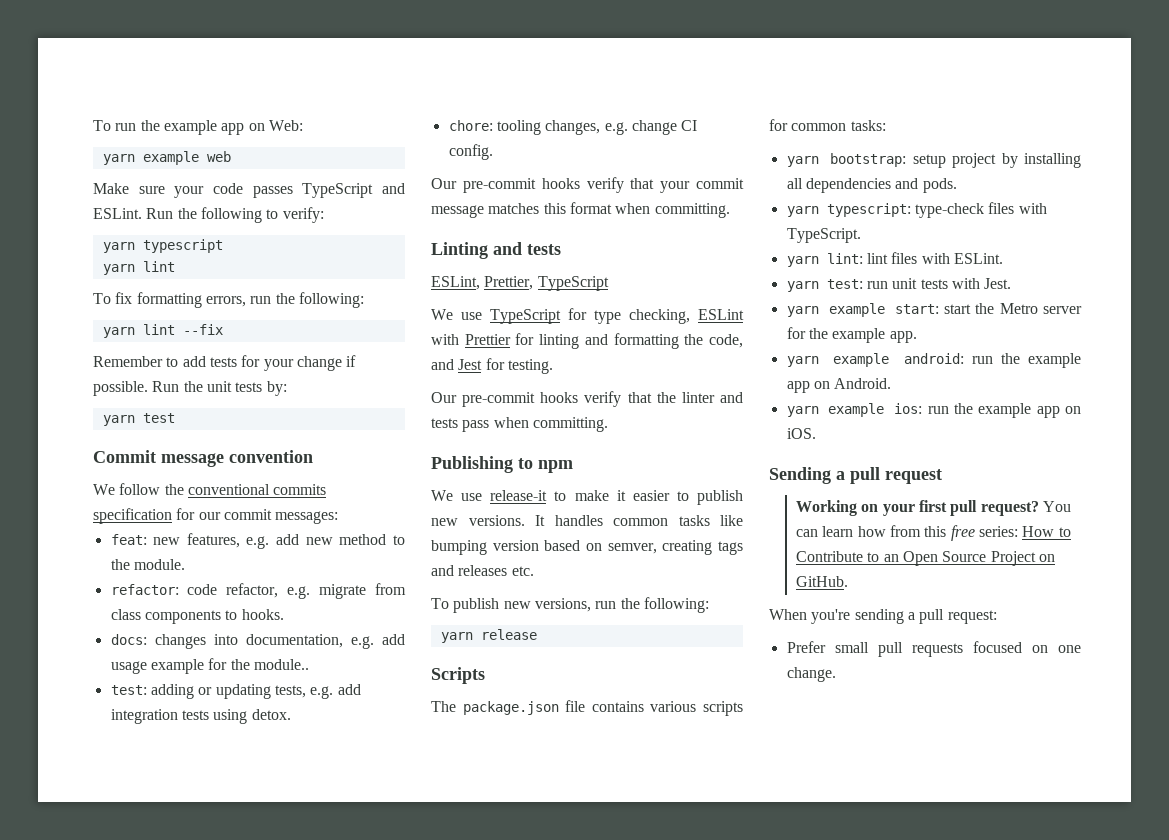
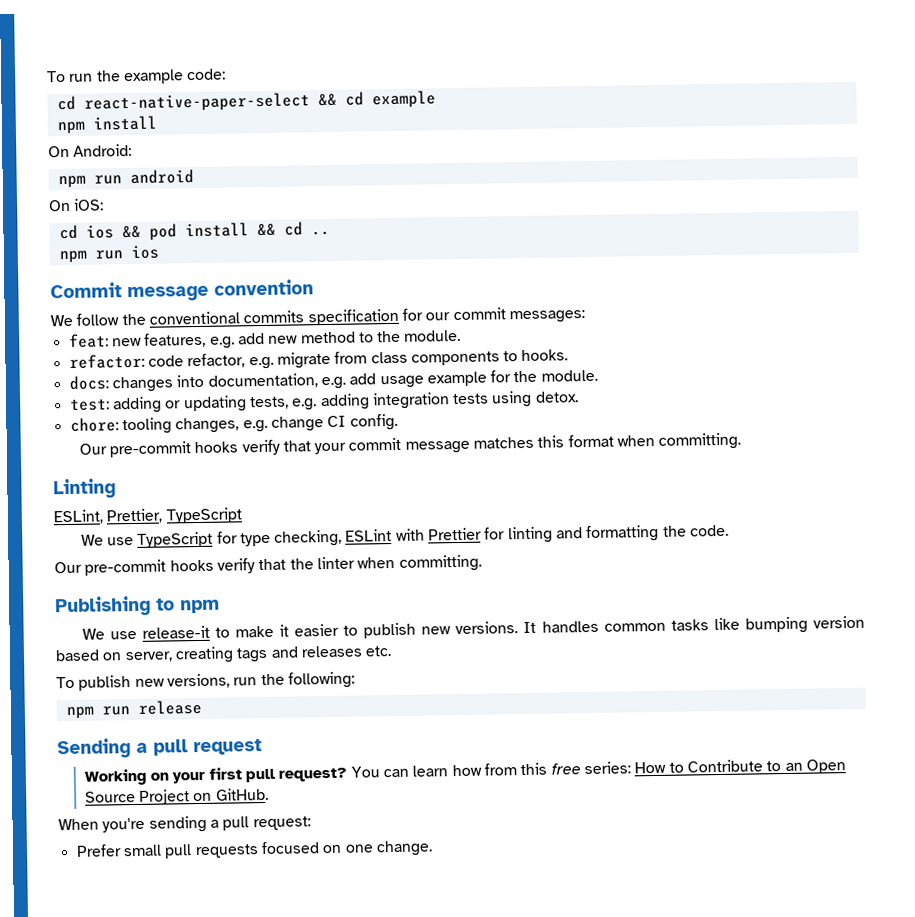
[221,120,303,135] [102,151,231,165] [93,183,405,198] [93,207,324,223] [102,239,223,253] [102,261,175,275] [93,292,364,308] [102,324,223,338] [93,355,357,371] [93,381,287,396] [102,413,175,426] app on Web: // yarn example web // Make sure your code passes TypeScript and ESLint. Run the following to verify: // yarn typescript // yarn lint // To fix formatting errors, run the following: // yarn lint --fix // Remember to add tests for your change if possible. Run the unit tests by: // yarn test -> [186,68,227,81] [56,90,436,113] [56,115,157,135] [48,143,133,158] [57,169,194,189] [48,198,105,212] [58,221,330,241] [58,245,159,264] code: // cd react-native-paper-select && cd example // npm install // On Android: // npm run android // On iOS: // cd ios && pod install && cd .. // npm run ios
[253,659,309,670] module.. -> [540,369,598,382] module.
[337,684,361,695] add -> [319,393,370,411] adding
[493,242,561,255] and tests -> (116, 489) none
[709,334,743,348] [431,358,553,374] code, and Jest for testing. -> [690,524,730,537] code.
[720,392,743,403] [431,418,490,432] and tests pass -> (355, 563) none
[607,543,657,554] semver, -> [124,651,173,663] server,
[440,632,473,643] yarn -> [65,706,130,720] npm run
[431,667,485,684] [431,700,743,716] [769,119,886,131] [786,153,1081,168] [786,178,957,193] [786,202,1047,218] [786,228,861,243] [786,252,1003,267] [786,278,1012,292] [786,303,1082,317] [786,327,917,343] [786,353,1081,368] [786,378,892,393] [786,403,1081,418] [786,428,816,439] // Scripts // The package.json file contains various scripts for common tasks: // yarn bootstrap: setup project by installing all dependencies and pods. // yarn typescript: type-check files with TypeScript. // yarn lint: lint files with ESLint. // yarn test: run unit tests with Jest. // yarn example start: start the Metro server for the example app. // yarn example android: run the example app on Android. // yarn example ios: run the example app on iOS. -> (202, 707) none

